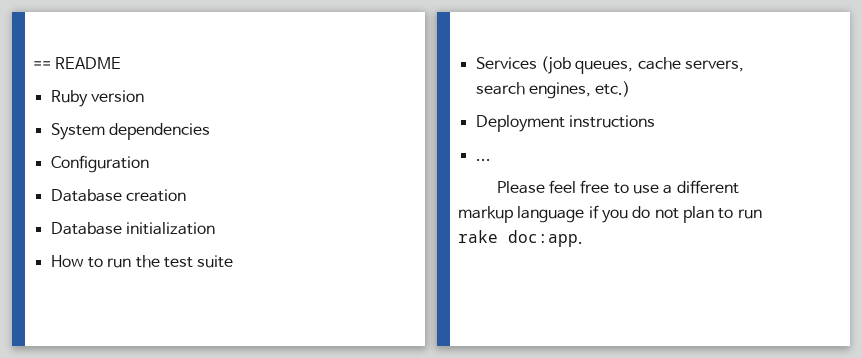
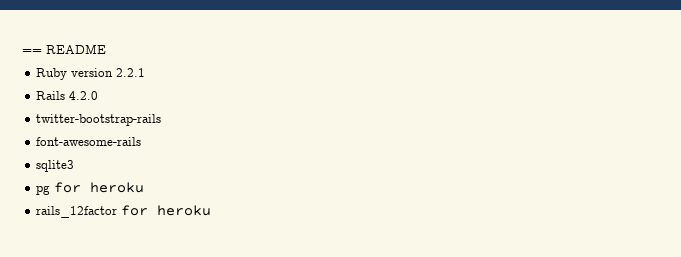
[50,123,210,140] [50,155,149,173] [50,189,186,202] [50,222,215,235] [50,255,234,268] [475,56,744,74] [475,81,631,99] [475,115,655,132] [475,159,491,161] [496,180,739,194] [458,205,762,223] [458,230,583,247] // System dependencies // Configuration // Database creation // Database initialization // How to run the test suite // Services (job queues, cache servers, search engines, etc.) // Deployment instructions // ... // Please feel free to use a different markup language if you do not plan to run rake doc:app. -> [116,68,146,77] [36,91,99,100] [36,114,162,126] [36,137,142,146] [36,160,75,172] [36,182,145,195] [36,205,212,218] 2.2.1 // Rails 4.2.0 // twitter-bootstrap-rails // font-awesome-rails // sqlite3 // pg for heroku // rails_12factor for heroku

